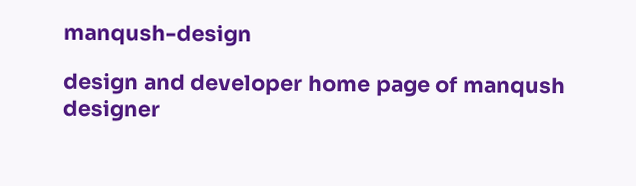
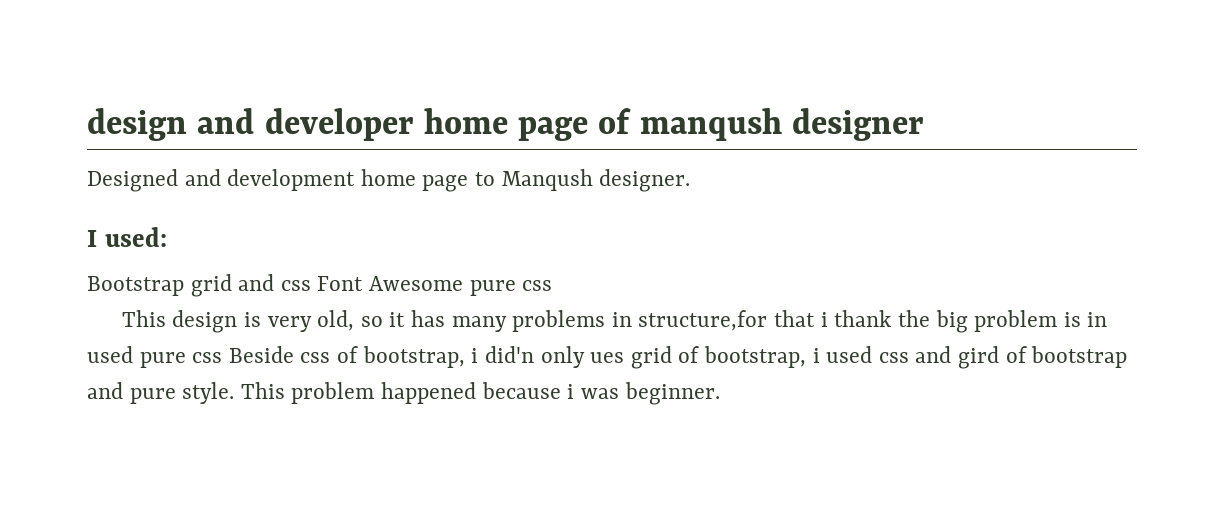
[63,22,252,47] manqush-design // -> (87, 124) none
(160, 110) none -> [87,169,691,192] [87,227,167,247] [87,274,553,297] [121,310,1108,333] [87,346,1128,369] [87,382,720,405] // Designed and development home page to Manqush designer. // I used: // Bootstrap grid and css Font Awesome pure css // This design is very old, so it has many problems in structure,for that i thank the big problem is in used pure css Beside css of bootstrap, i did'n only ues grid of bootstrap, i used css and gird of bootstrap and pure style. This problem happened because i was beginner.

